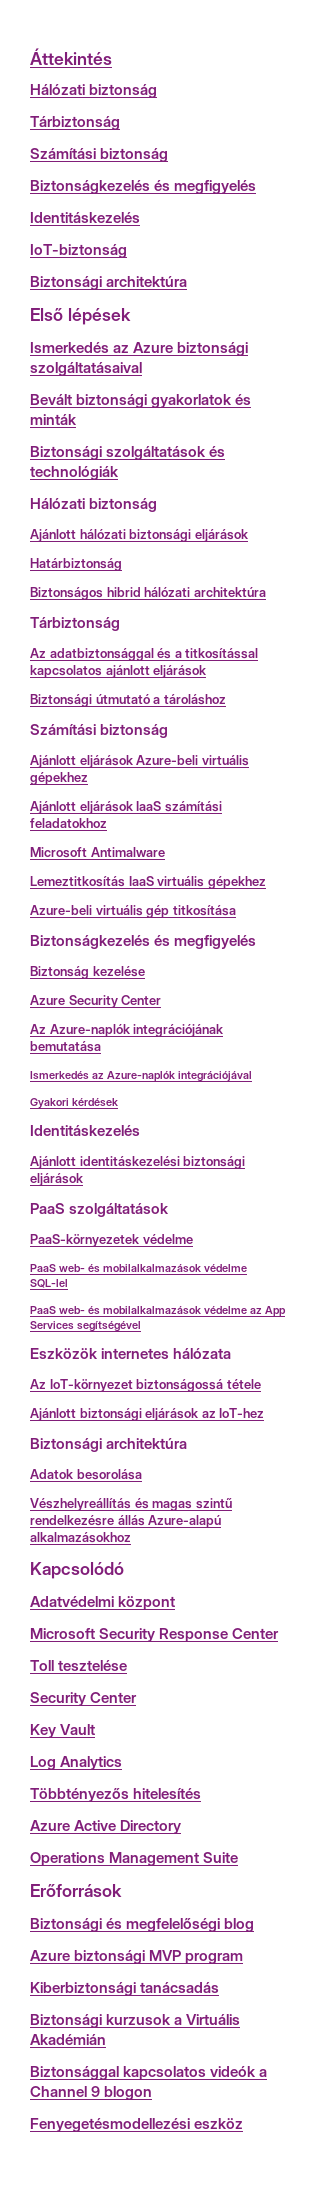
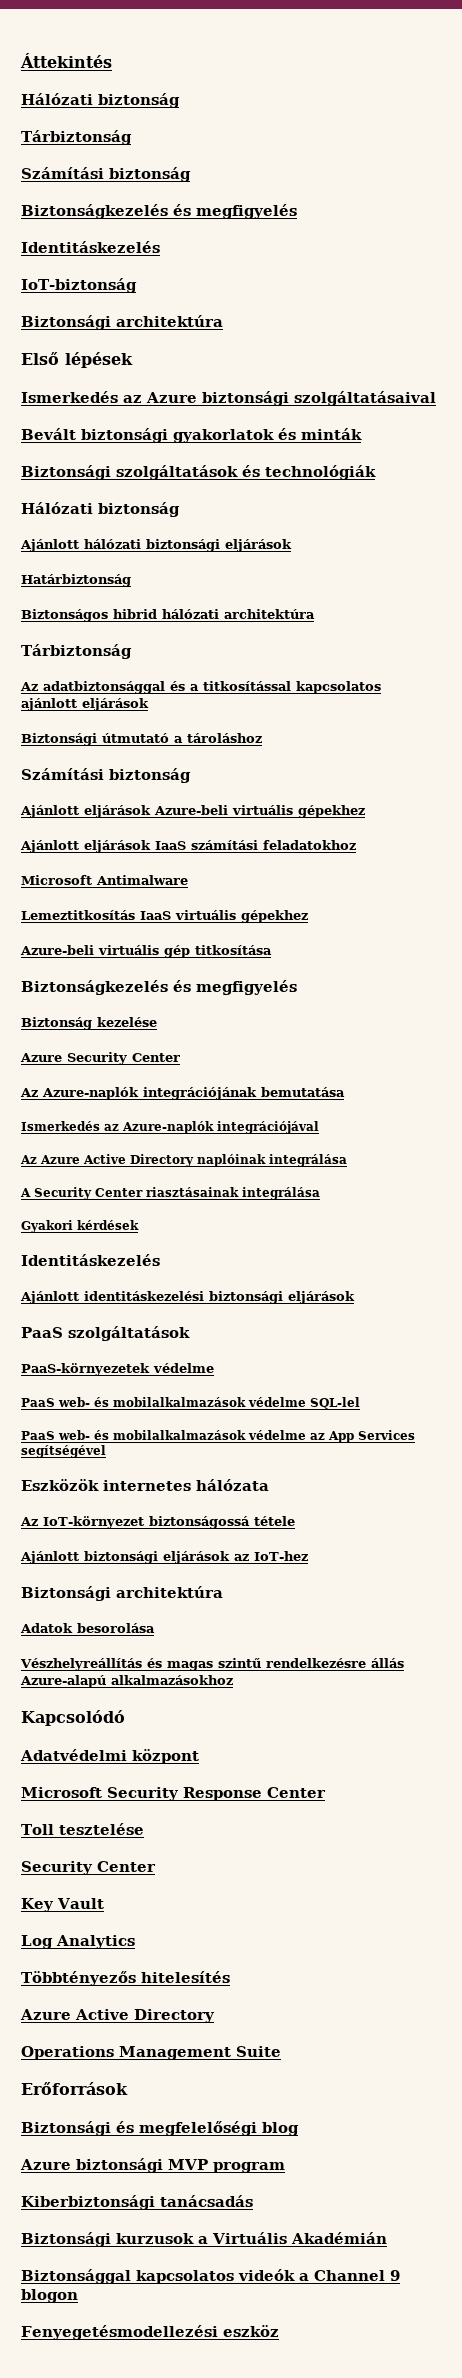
(252, 1076) none -> [20,1154,347,1167] [20,1187,320,1200] // Az Azure Active Directory naplóinak integrálása // A Security Center riasztásainak integrálása

